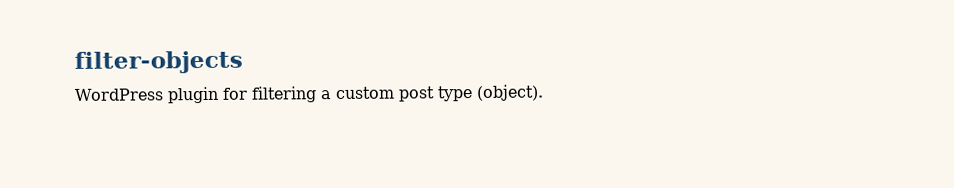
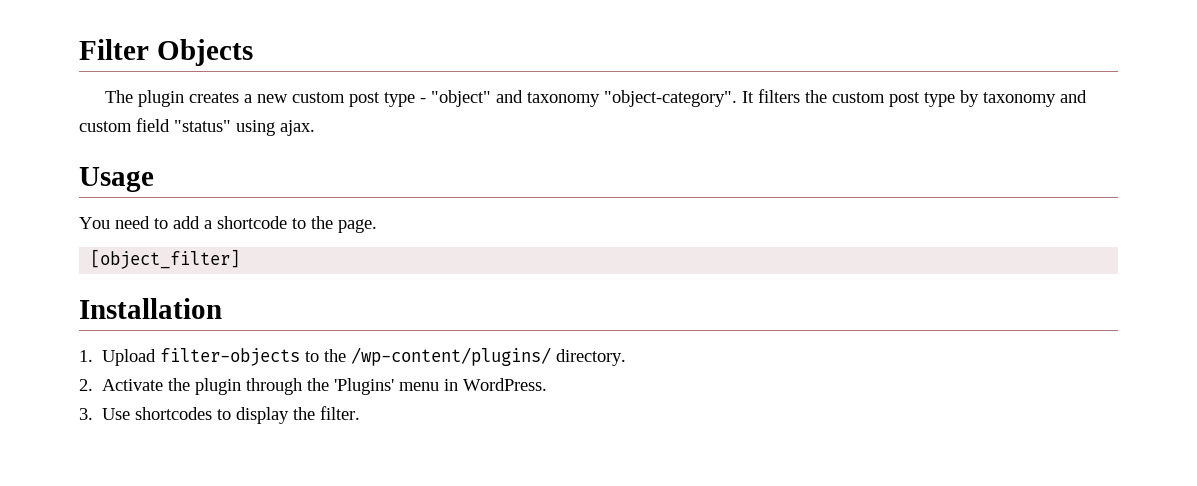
[74,50,243,74] [74,84,544,104] filter-objects // WordPress plugin for filtering a custom post type (object). -> [79,39,253,66] [104,89,1087,107] [79,118,315,136] [79,167,154,192] [79,216,377,233] [90,249,241,269] [79,298,222,319] [79,347,627,366] [79,378,548,395] [79,406,361,424] Filter Objects // The plugin creates a new custom post type - "object" and taxonomy "object-category". It filters the custom post type by taxonomy and custom field "status" using ajax. // Usage // You need to add a shortcode to the page. // [object_filter] // Installation // 1. Upload filter-objects to the /wp-content/plugins/ directory. // 2. Activate the plugin through the 'Plugins' menu in WordPress. // 3. Use shortcodes to display the filter.

